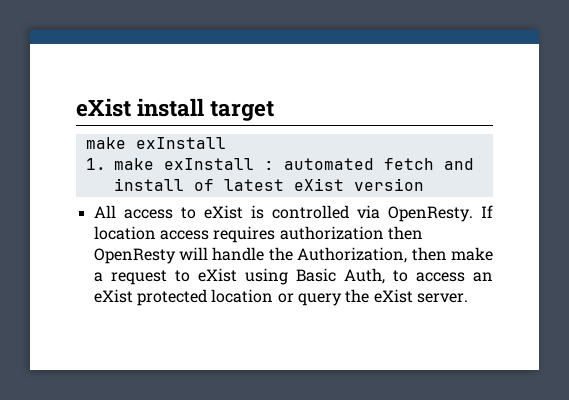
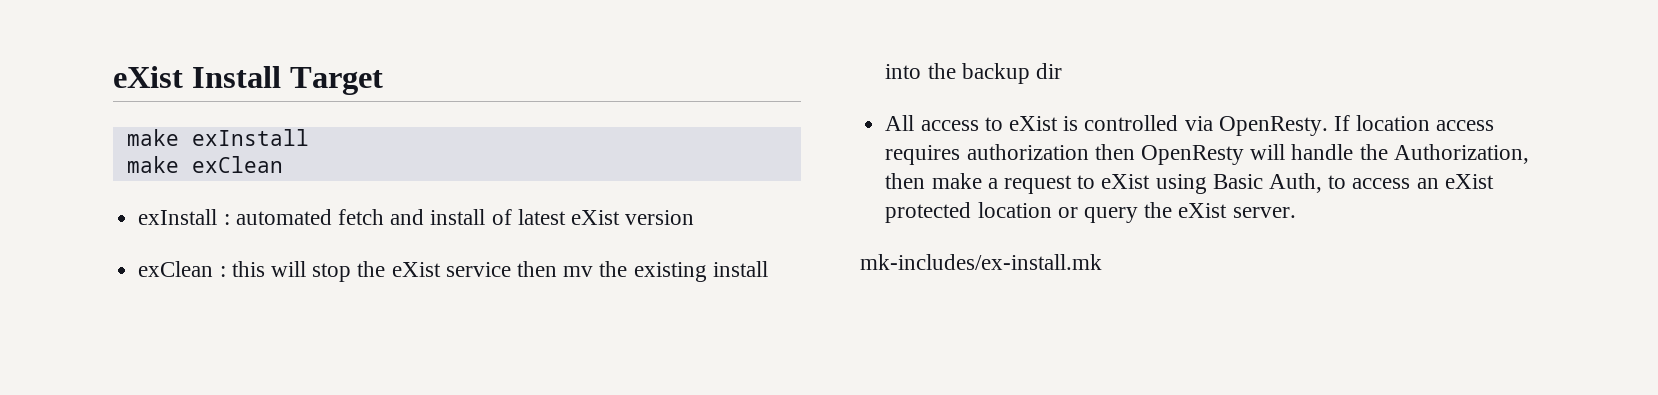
[76,98,275,121] eXist install target -> [113,66,383,95] eXist Install Target
[85,158,154,170] 1. make -> [126,156,283,173] make exClean //
(424, 184) none -> [138,261,768,282] [885,63,1062,84] // exClean : this will stop the eXist service then mv the existing install into the backup dir
(468, 298) none -> [860,254,1102,270] // mk-includes/ex-install.mk

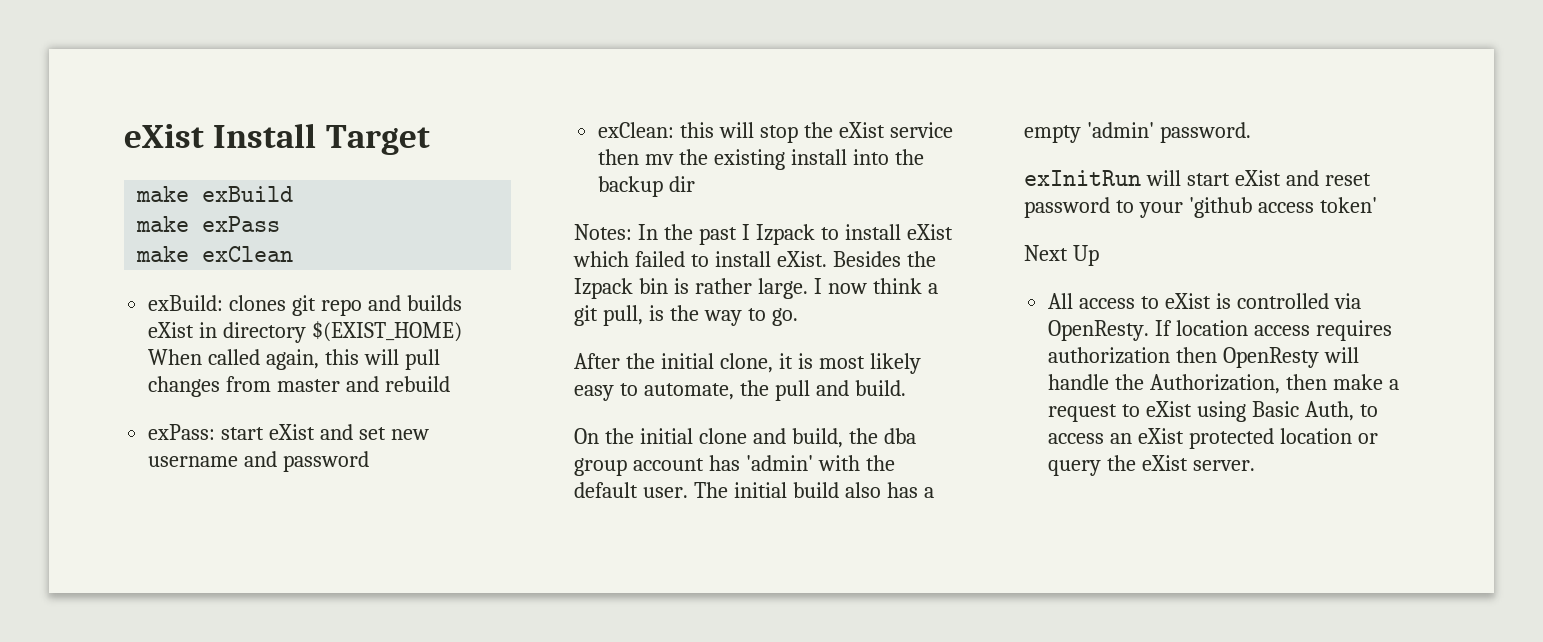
[191,129,309,146] exInstall -> [202,186,294,202] [136,216,281,232] exBuild // make exPass
[138,209,695,225] [138,261,226,277] exInstall : automated fetch and install of latest eXist version // exClean : -> [148,295,462,316] [148,321,463,343] [148,349,440,370] [148,376,450,397] [148,424,429,440] [148,451,370,472] [598,122,675,138] exBuild: clones git repo and builds eXist in directory $(EXIST_HOME) When called again, this will pull changes from master and rebuild // exPass: start eXist and set new username and password // exClean:
(1062, 71) none -> [574,224,953,245] [573,251,936,267] [574,278,938,299] [574,305,798,326] [574,353,921,374] [574,380,906,401] [574,428,916,448] [574,455,895,476] [574,482,934,498] [1024,122,1251,143] [1024,170,1371,186] [1024,197,1377,218] [1024,245,1099,266] // Notes: In the past I Izpack to install eXist which failed to install eXist. Besides the Izpack bin is rather large. I now think a git pull, is the way to go. // After the initial clone, it is most likely easy to automate, the pull and build. // On the initial clone and build, the dba group account has 'admin' with the default user. The initial build also has a empty 'admin' password. // exInitRun will start eXist and reset password to your 'github access token' // Next Up
[860,254,1102,270] // mk-includes/ex-install.mk -> (1256, 465) none

